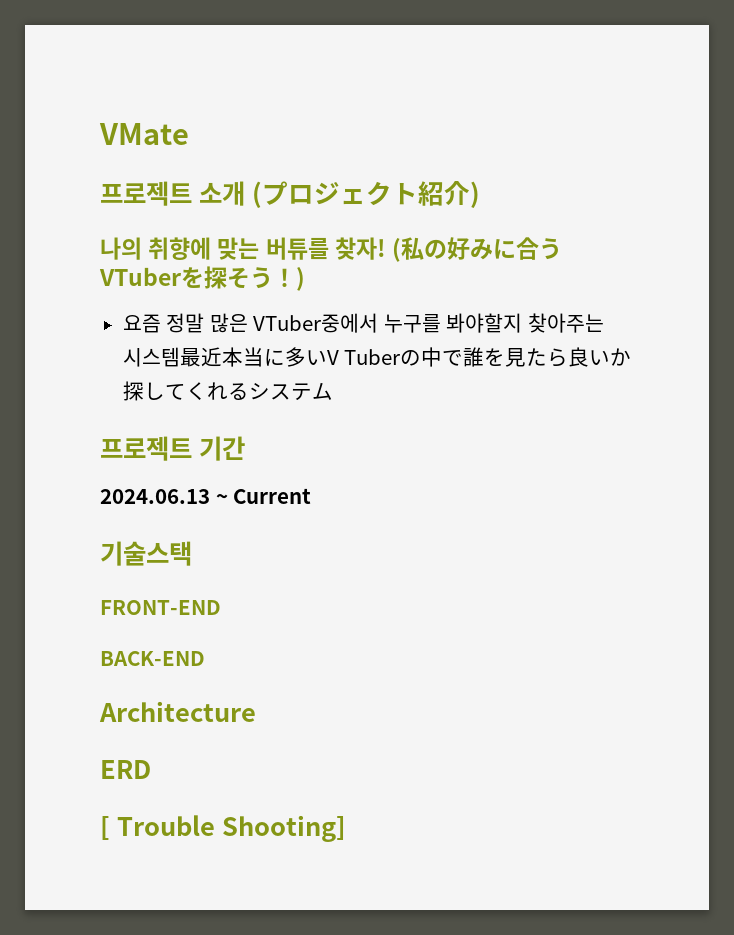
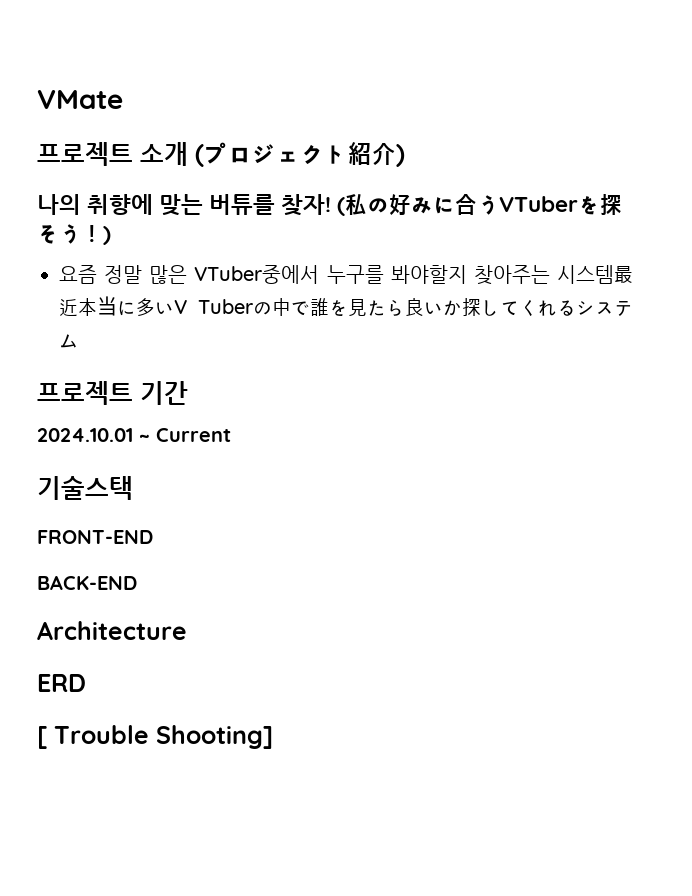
[100,489,210,504] 2024.06.13 -> [37,428,133,442] 2024.10.01

